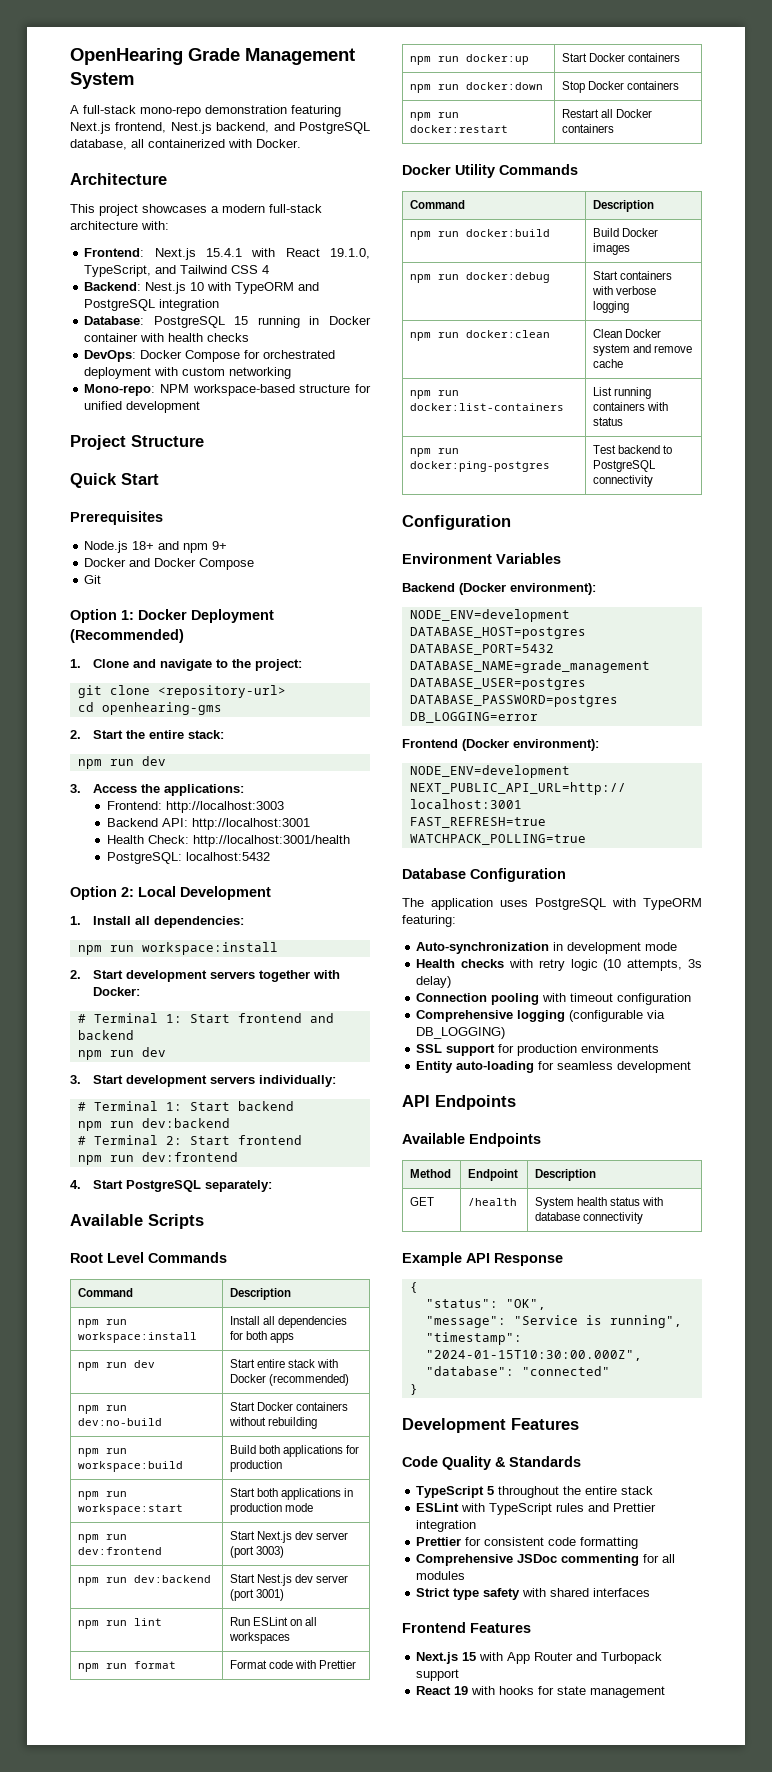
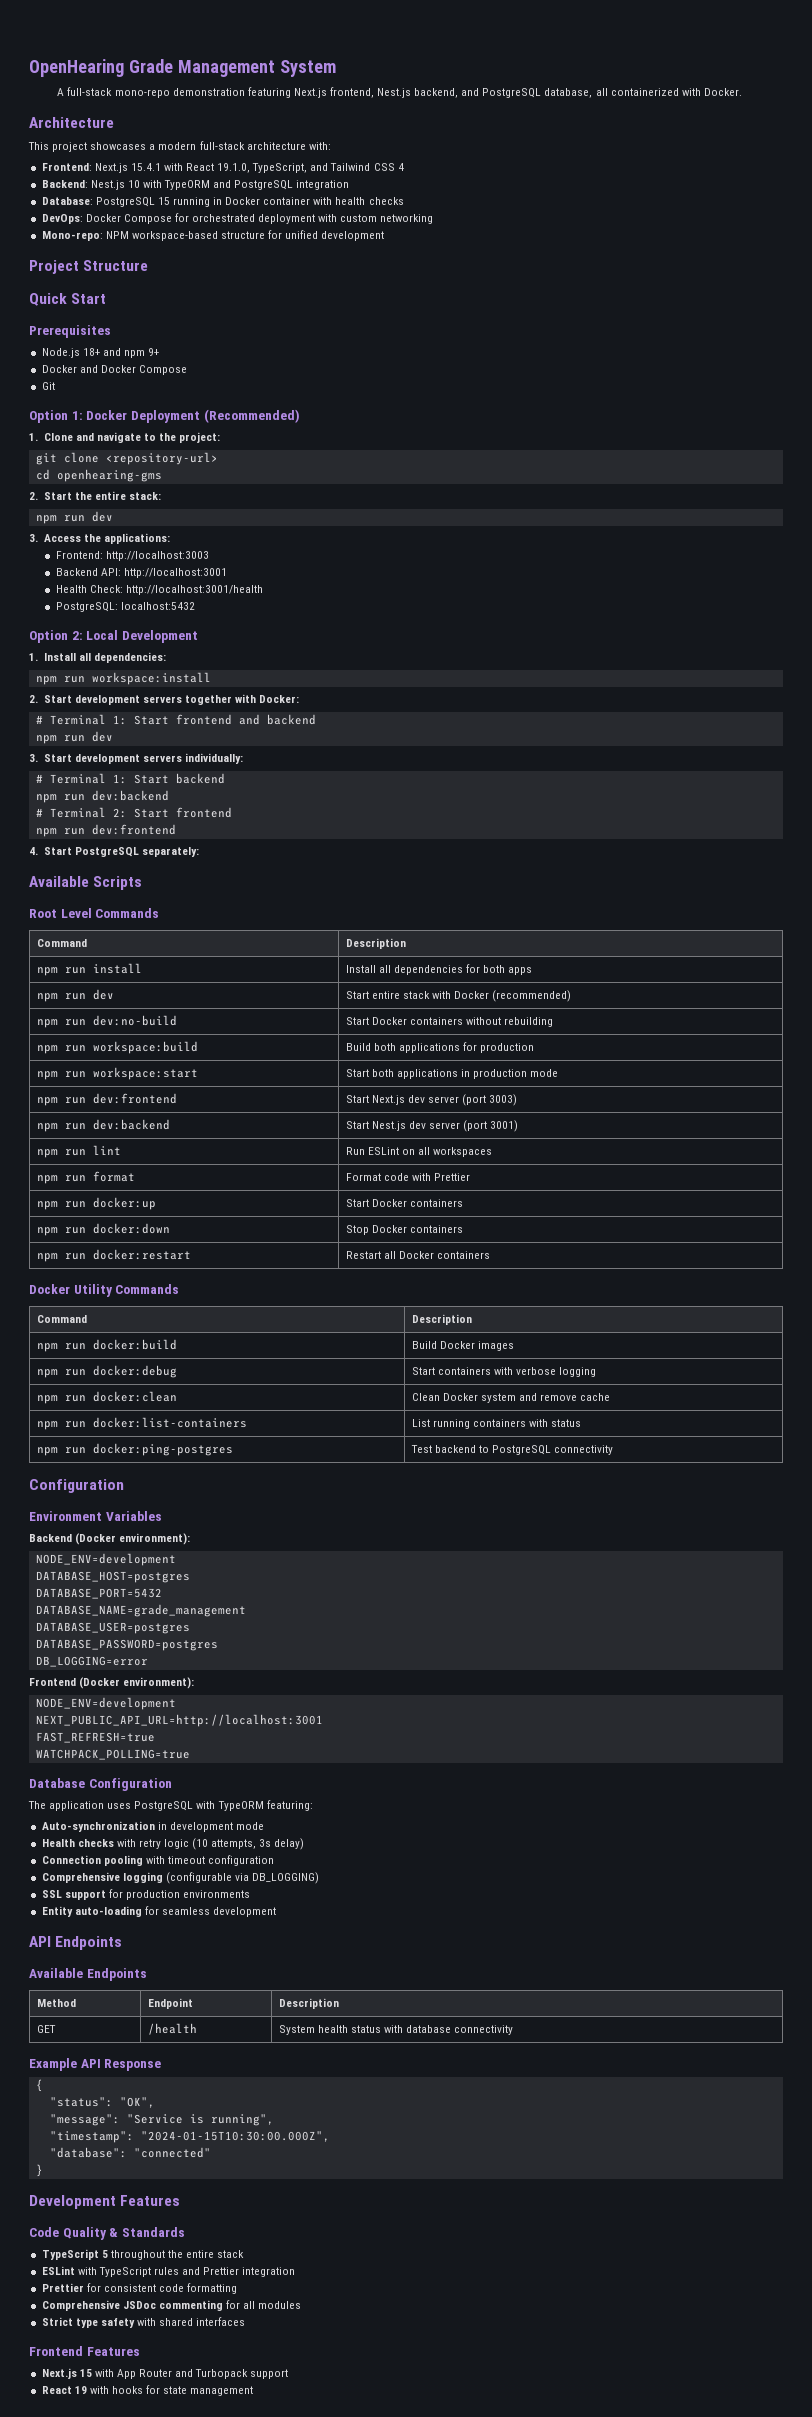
[78,1332,198,1343] workspace:install -> [92,963,142,974] install

